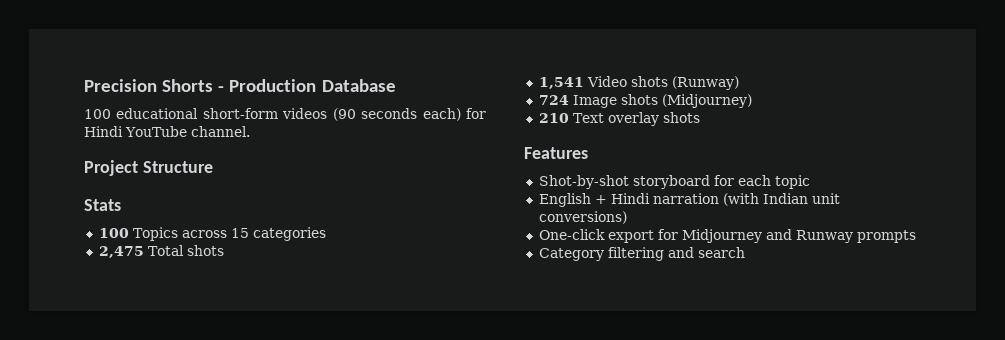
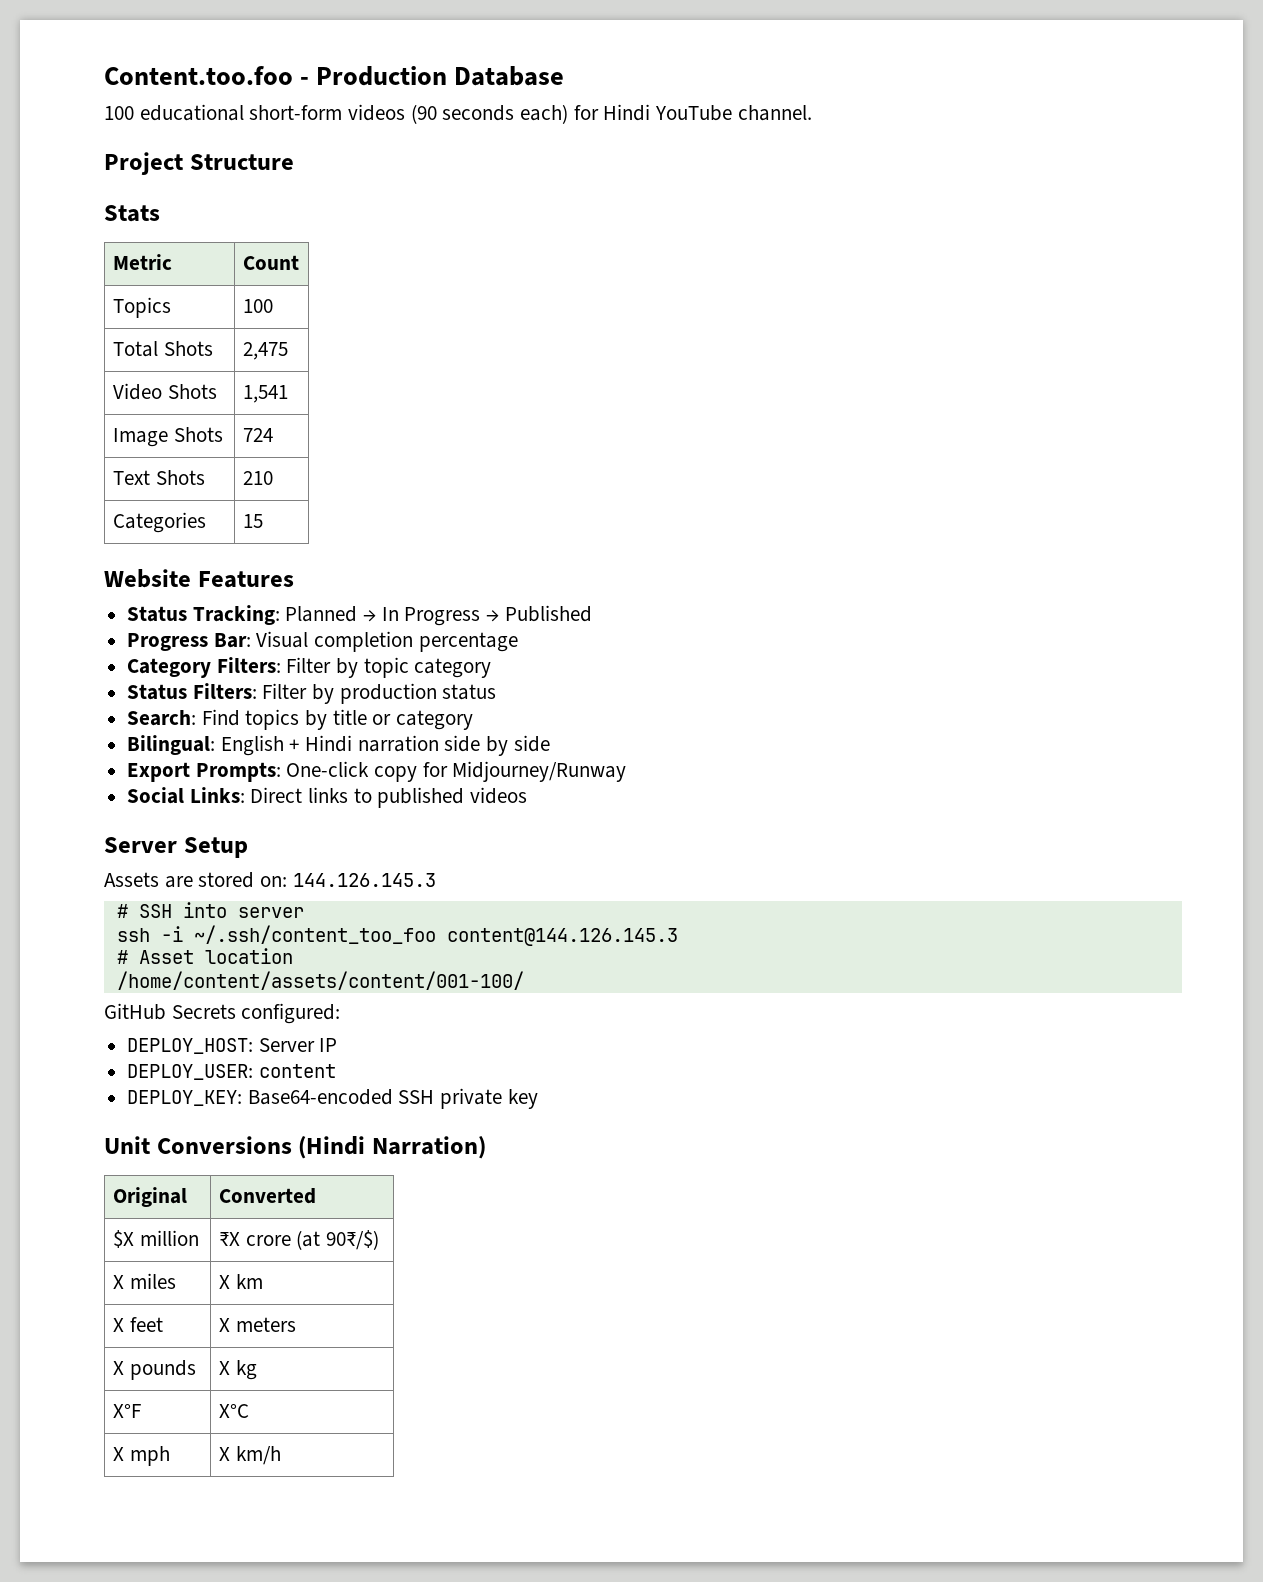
[84,79,214,92] Precision Shorts -> [104,66,293,85] Content.too.foo
[98,227,326,241] [98,245,224,258] [538,76,739,90] [538,94,752,108] [538,112,700,126] [524,147,588,159] [538,175,810,189] [538,193,840,207] [538,211,627,224] [538,229,916,243] [538,247,745,261] // 100 Topics across 15 categories // 2,475 Total shots // 1,541 Video shots (Runway) // 724 Image shots (Midjourney) // 210 Text overlay shots // Features // Shot-by-shot storyboard for each topic // English + Hindi narration (with Indian unit conversions) // One-click export for Midjourney and Runway prompts // Category filtering and search -> [112,254,172,270] [242,255,299,270] [112,297,171,318] [242,299,273,313] [112,341,213,357] [242,342,288,360] [112,383,217,400] [242,385,288,403] [112,427,223,447] [242,428,273,442] [112,470,205,485] [242,471,273,485] [112,512,206,533] [242,514,263,528] [104,569,294,588] [127,605,592,626] [127,631,518,652] [127,657,492,678] [127,683,497,704] [127,709,474,730] [127,735,550,756] [127,761,627,782] [127,787,528,808] [104,837,248,858] [104,872,436,888] [116,902,304,918] [116,925,678,946] [116,948,293,964] [116,971,524,990] [104,1003,341,1024] [127,1038,338,1054] [127,1064,336,1080] [127,1088,538,1109] [104,1136,486,1159] [112,1187,187,1207] [218,1188,316,1204] [112,1230,199,1248] [218,1230,379,1250] [112,1273,176,1289] [218,1274,263,1289] [112,1317,163,1332] [218,1317,296,1332] [112,1360,196,1380] [218,1360,257,1380] [112,1404,141,1418] [218,1404,249,1418] [112,1446,170,1466] [218,1446,281,1465] // Metric | Count // Topics | 100 // Total Shots | 2,475 // Video Shots | 1,541 // Image Shots | 724 // Text Shots | 210 // Categories | 15 // Website Features // Status Tracking: Planned → In Progress → Published // Progress Bar: Visual completion percentage // Category Filters: Filter by topic category // Status Filters: Filter by production status // Search: Find topics by title or category // Bilingual: English + Hindi narration side by side // Export Prompts: One-click copy for Midjourney/Runway // Social Links: Direct links to published videos // Server Setup // Assets are stored on: 144.126.145.3 // # SSH into server // ssh -i ~/.ssh/content_too_foo content@144.126.145.3 // # Asset location // /home/content/assets/content/001-100/ // GitHub Secrets configured: // DEPLOY_HOST: Server IP // DEPLOY_USER: content // DEPLOY_KEY: Base64-encoded SSH private key // Unit Conversions (Hindi Narration) // Original | Converted // $X million | ₹X crore (at 90₹/$) // X miles | X km // X feet | X meters // X pounds | X kg // X°F | X°C // X mph | X km/h

